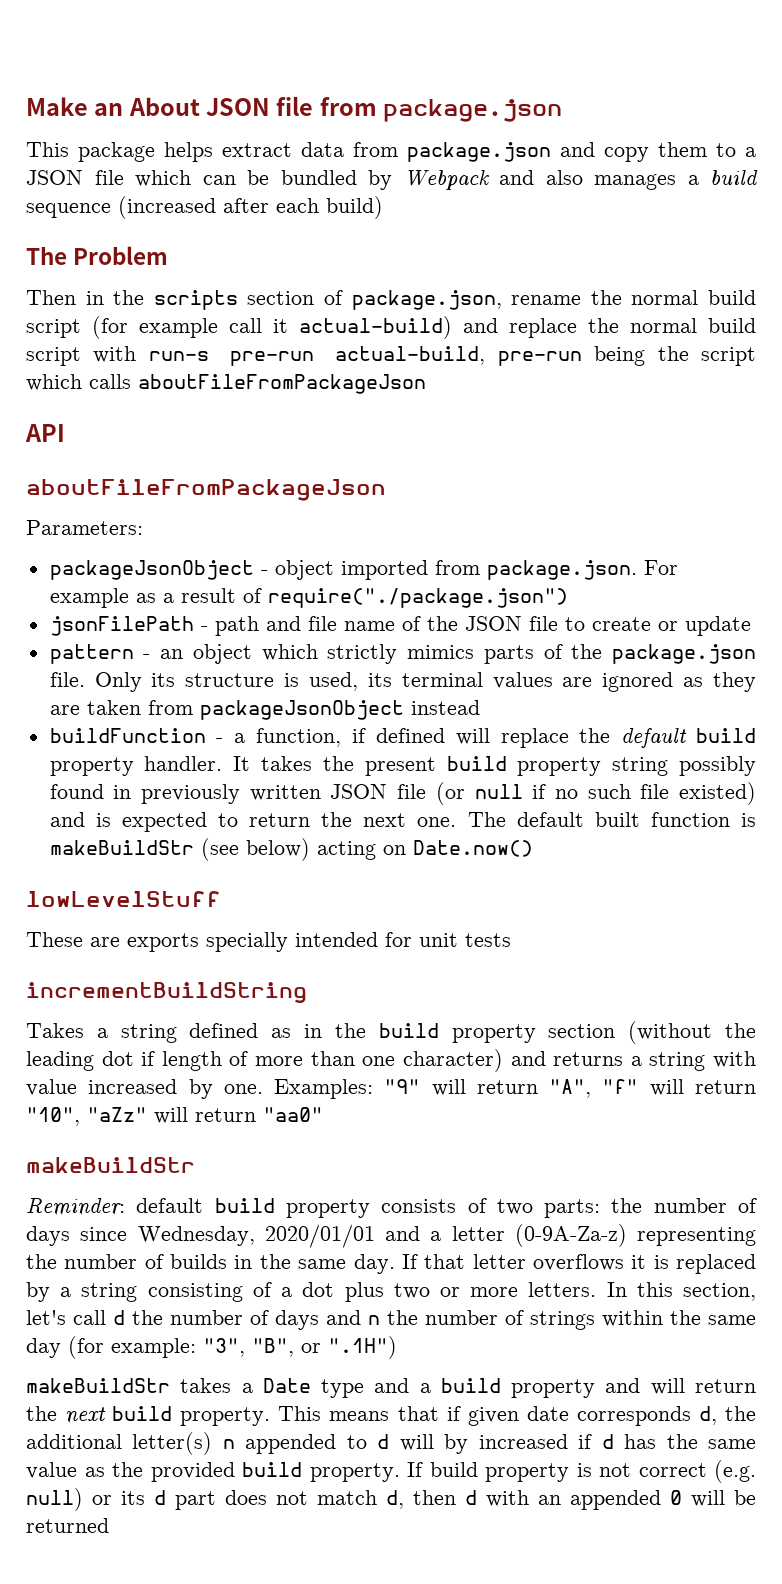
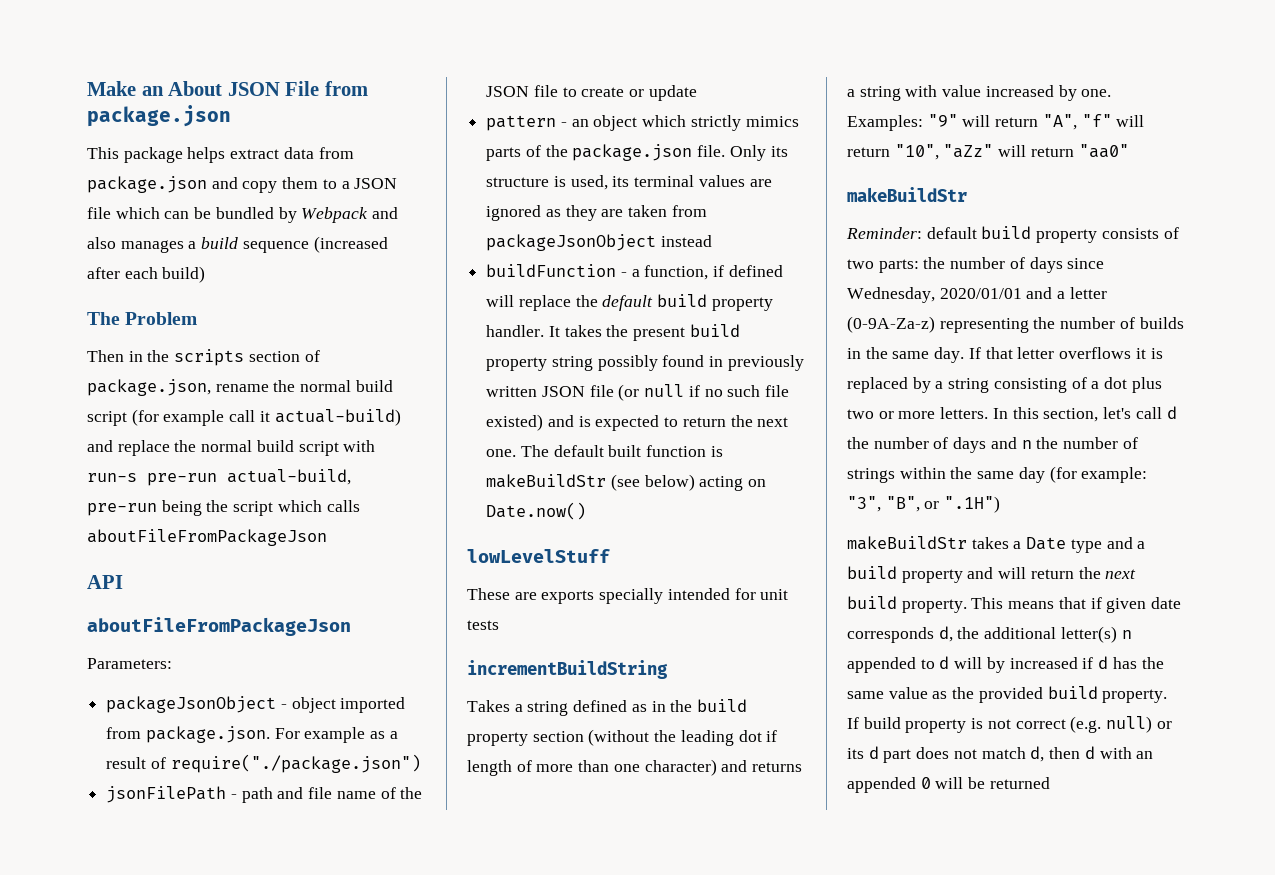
[276,96,314,116] file -> [285,81,320,96] File

